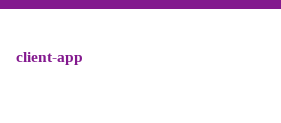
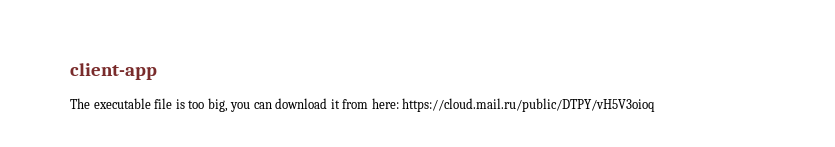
(83, 58) none -> [70,98,656,112] // The executable file is too big, you can download it from here: https://cloud.mail.ru/public/DTPY/vH5V3oioq

